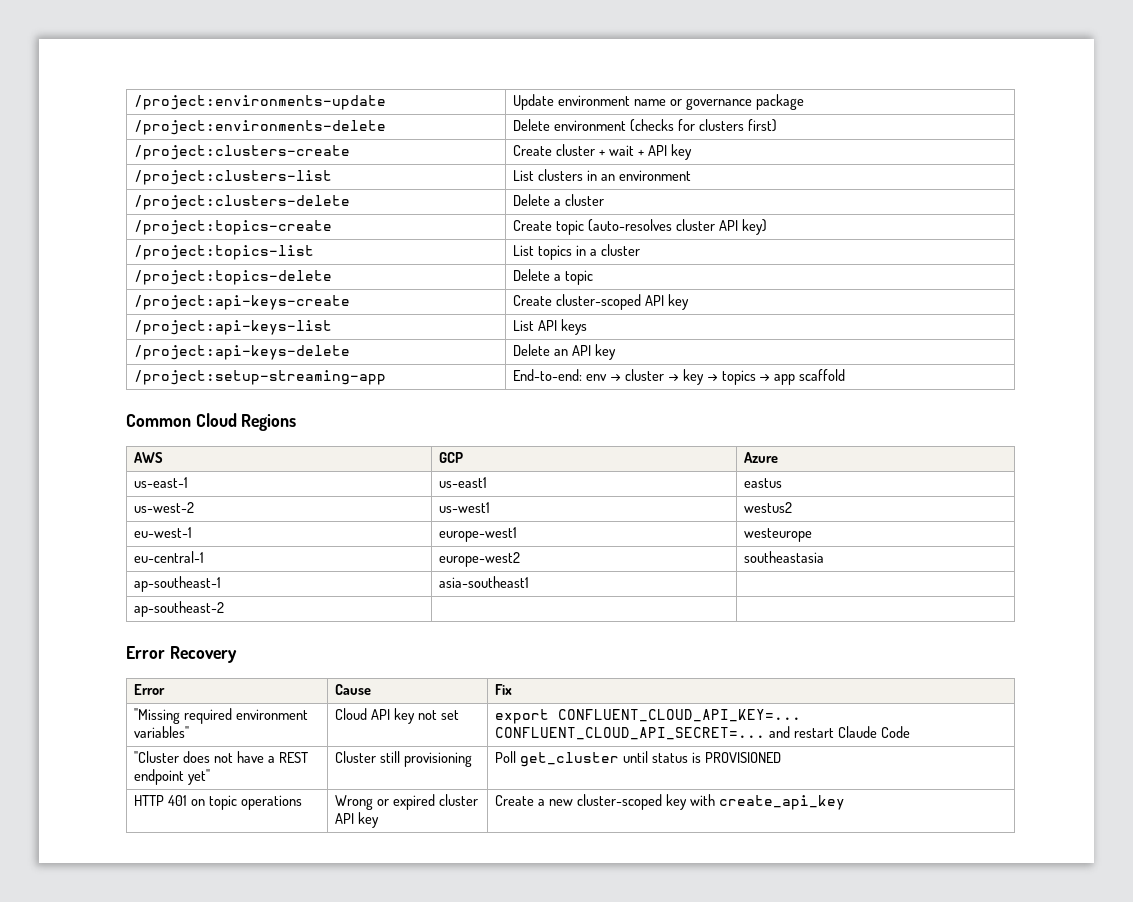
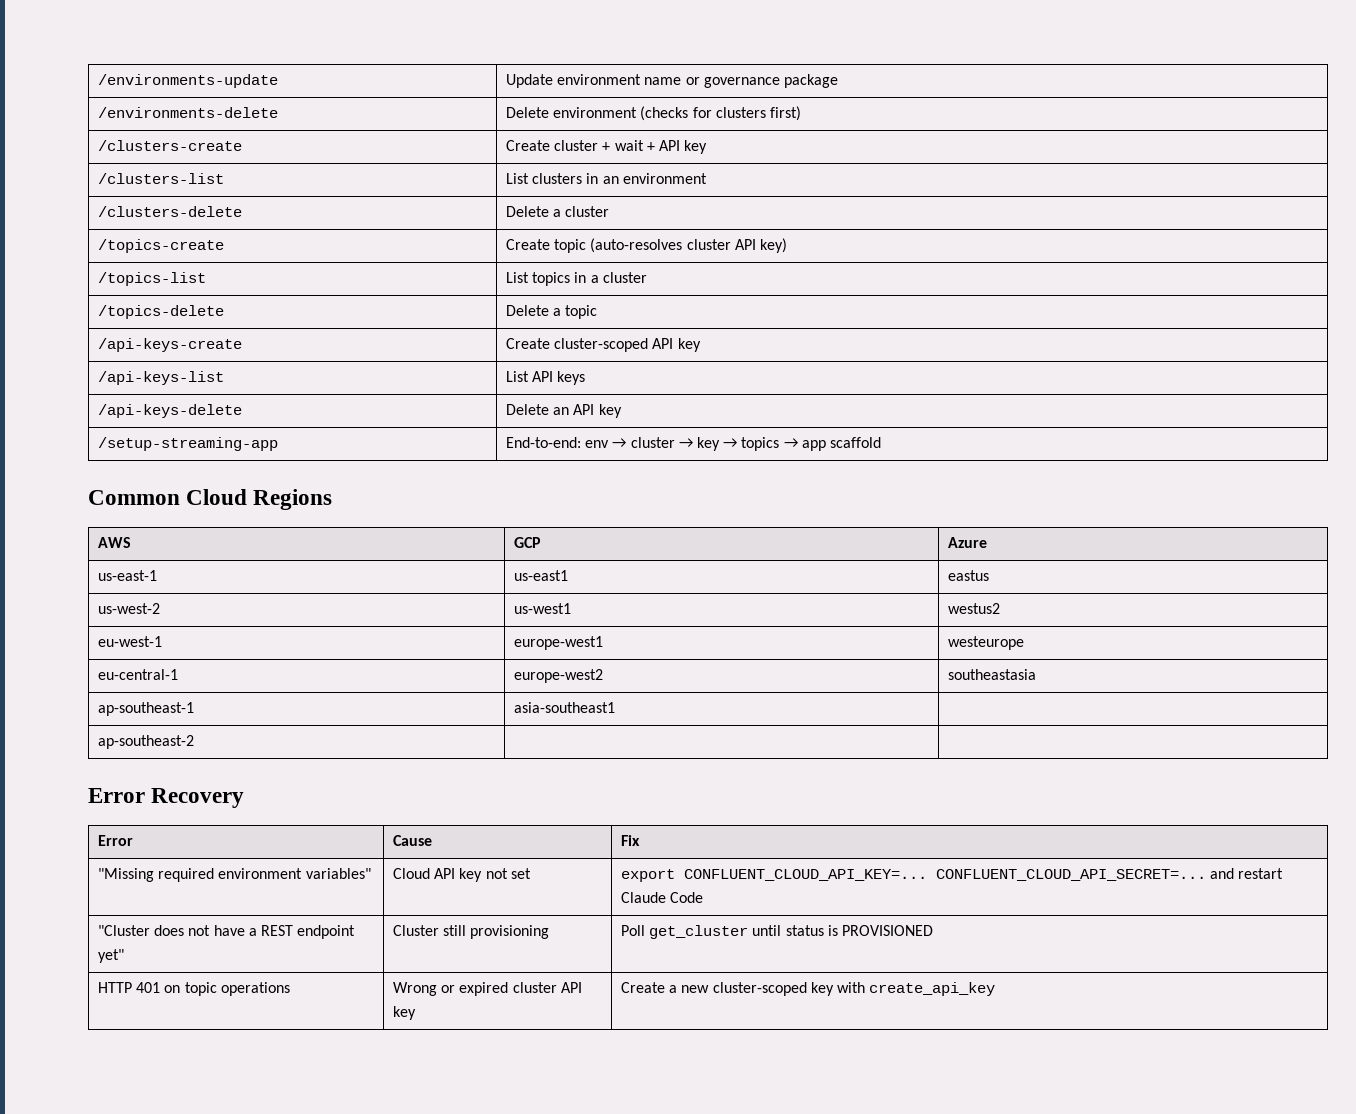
[134,95,387,110] /project:environments-update -> [98,74,279,88] /environments-update
[134,120,387,135] /project:environments-delete -> [98,107,279,118] /environments-delete
[134,145,351,160] /project:clusters-create -> [98,140,243,151] /clusters-create
[134,170,333,185] /project:clusters-list -> [98,173,225,184] /clusters-list
[134,195,351,210] /project:clusters-delete -> [98,206,243,217] /clusters-delete
[134,220,333,235] /project:topics-create -> [98,239,225,253] /topics-create
[134,245,315,260] /project:topics-list -> [98,272,207,286] /topics-list
[134,270,333,285] /project:topics-delete -> [98,305,225,319] /topics-delete
[134,295,351,310] /project:api-keys-create -> [98,338,243,352] /api-keys-create
[134,320,333,335] /project:api-keys-list -> [98,371,225,385] /api-keys-list
[134,345,351,360] /project:api-keys-delete -> [98,404,243,418] /api-keys-delete
[134,370,387,385] /project:setup-streaming-app -> [98,437,279,451] /setup-streaming-app

